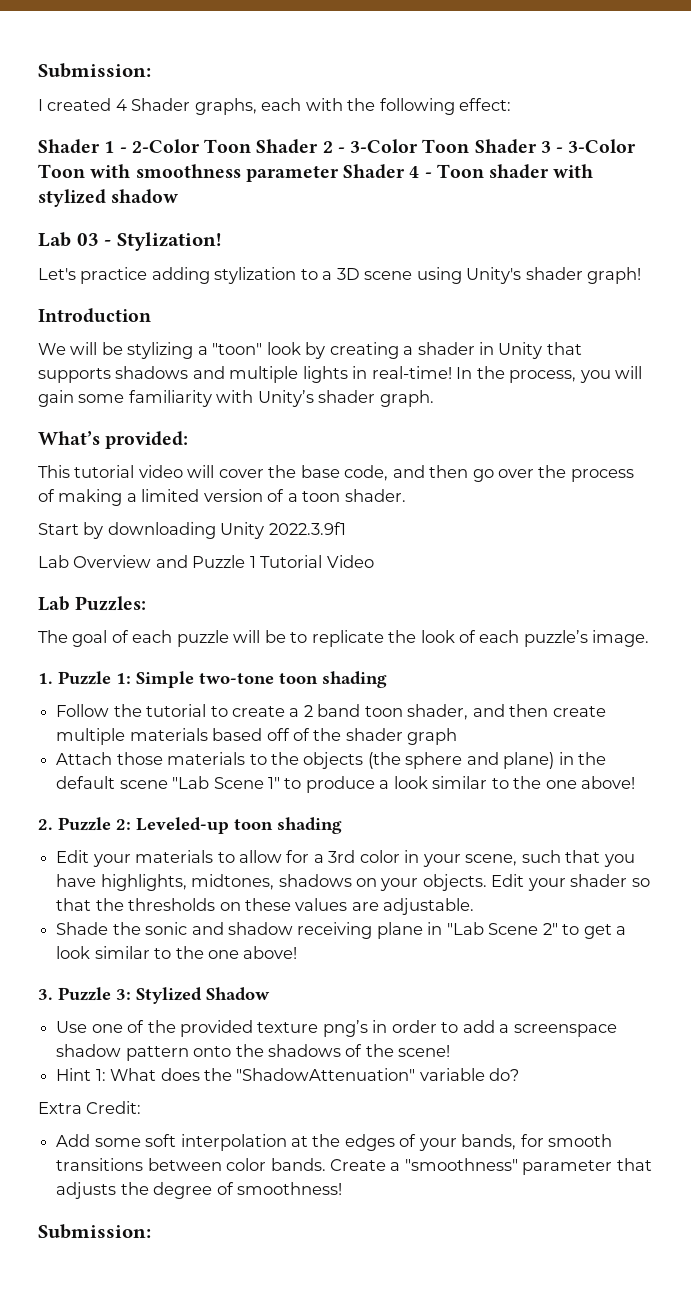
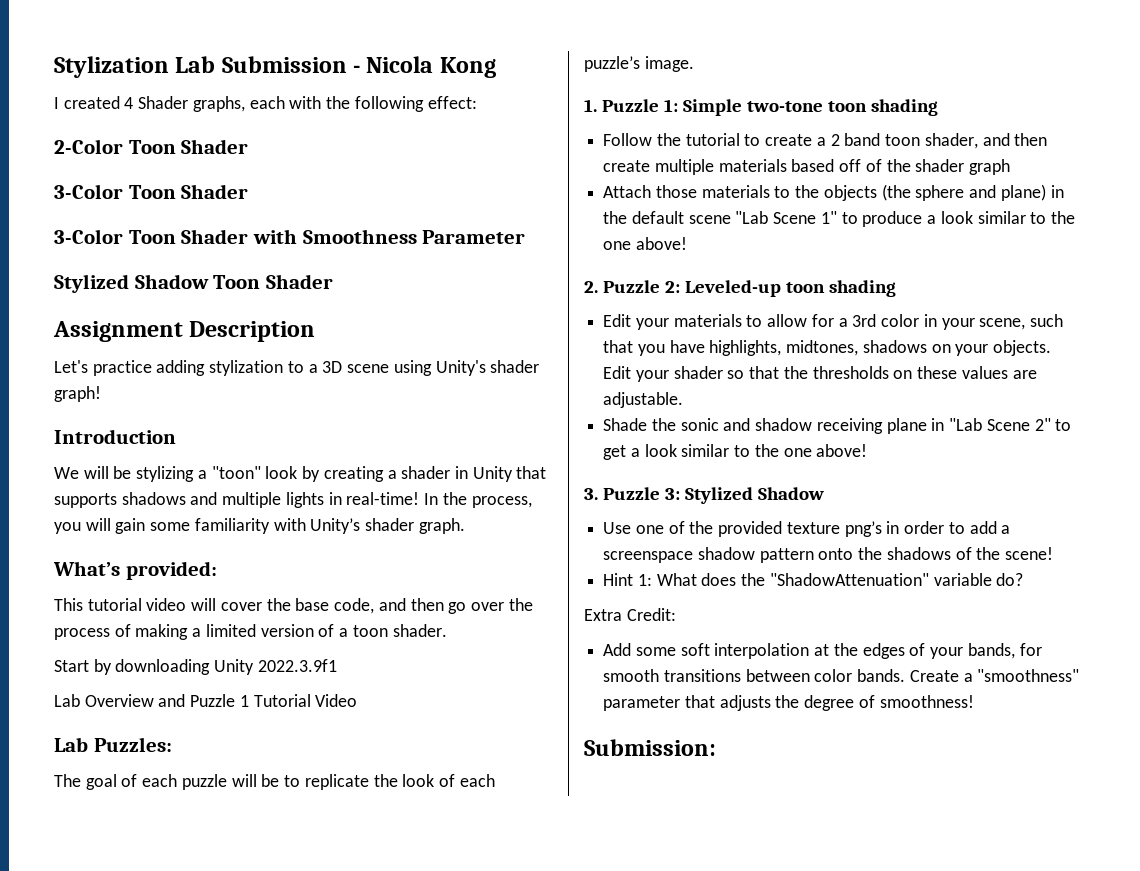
[38,63,151,78] Submission: -> [54,56,496,78] Stylization Lab Submission - Nicola Kong
[38,139,127,154] Shader 1 - -> (477, 102) none
[322,139,637,154] [38,164,594,182] [38,189,179,207] [38,232,221,251] 2 - 3-Color Toon Shader 3 - 3-Color Toon with smoothness parameter Shader 4 - Toon shader with stylized shadow // Lab 03 - Stylization! -> [54,184,249,199] [54,229,526,244] [54,274,334,293] [53,321,316,342] // 3-Color Toon Shader // 3-Color Toon Shader with Smoothness Parameter // Stylized Shadow Toon Shader // Assignment Description

